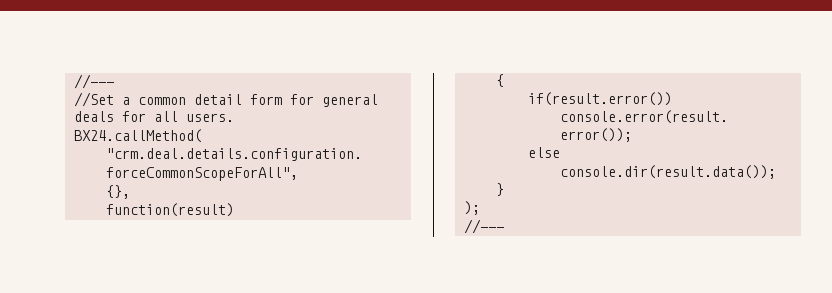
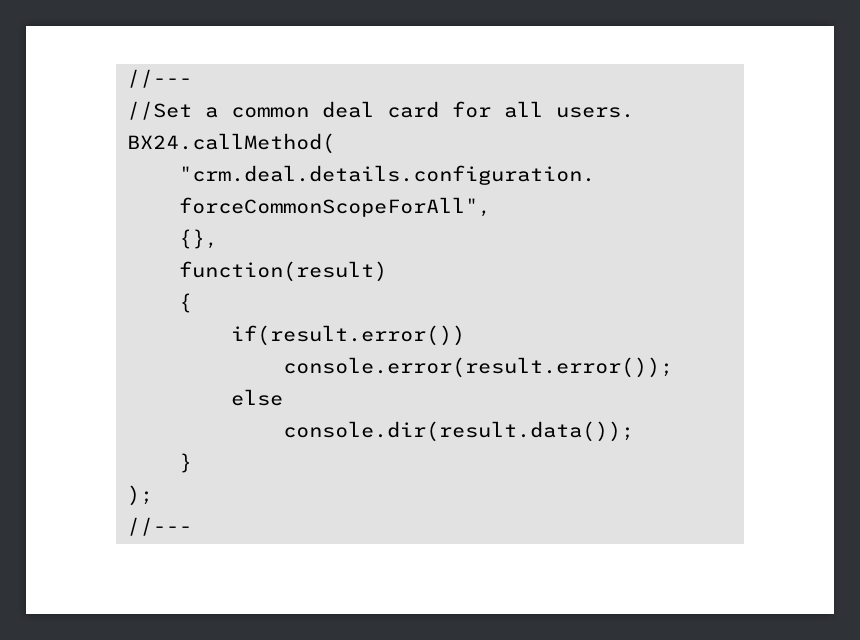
[194,94,378,107] [74,111,114,122] detail form for general deals -> [322,101,440,118] deal card

